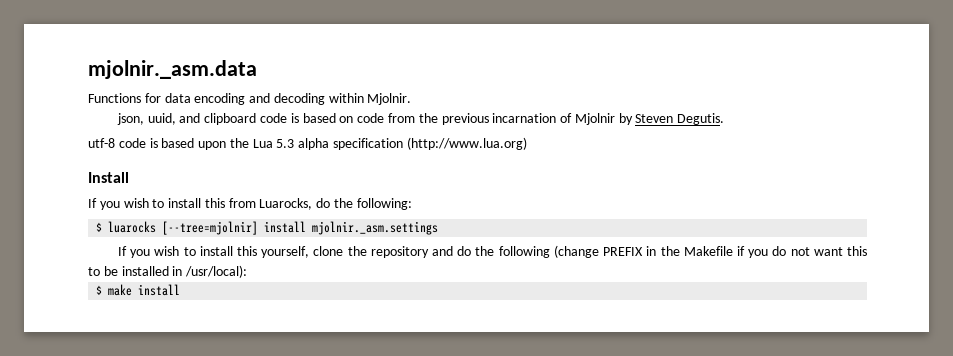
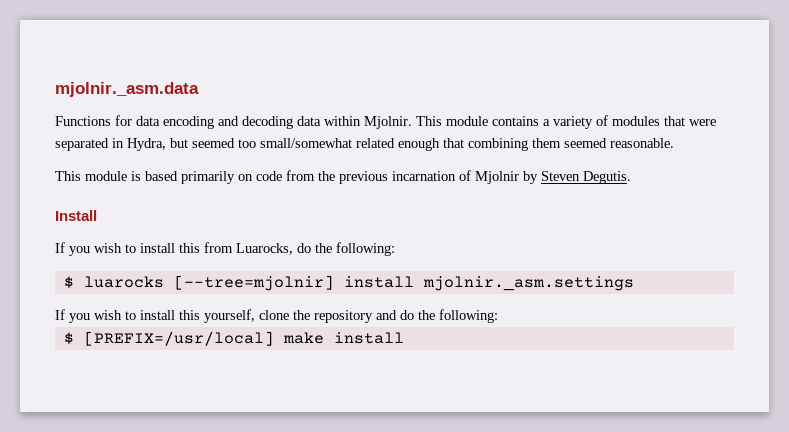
(325, 99) none -> [297,116,321,126] data
[116,113,336,125] // json, uuid, and clipboard code is based -> [416,115,716,129] [55,138,674,151] [55,171,235,184] This module contains a variety of modules that were separated in Hydra, but seemed too small/somewhat related enough that combining them seemed reasonable. // This module is based primarily
[88,137,527,150] // utf-8 code is based upon the Lua 5.3 alpha specification (http://www.lua.org) -> (631, 177) none
[498,245,868,258] [88,265,248,278] [96,285,103,295] following (change PREFIX in the Makefile if you do not want this to be installed in /usr/local): // $ -> [439,309,498,323] [63,331,274,346] following: // $ [PREFIX=/usr/local]

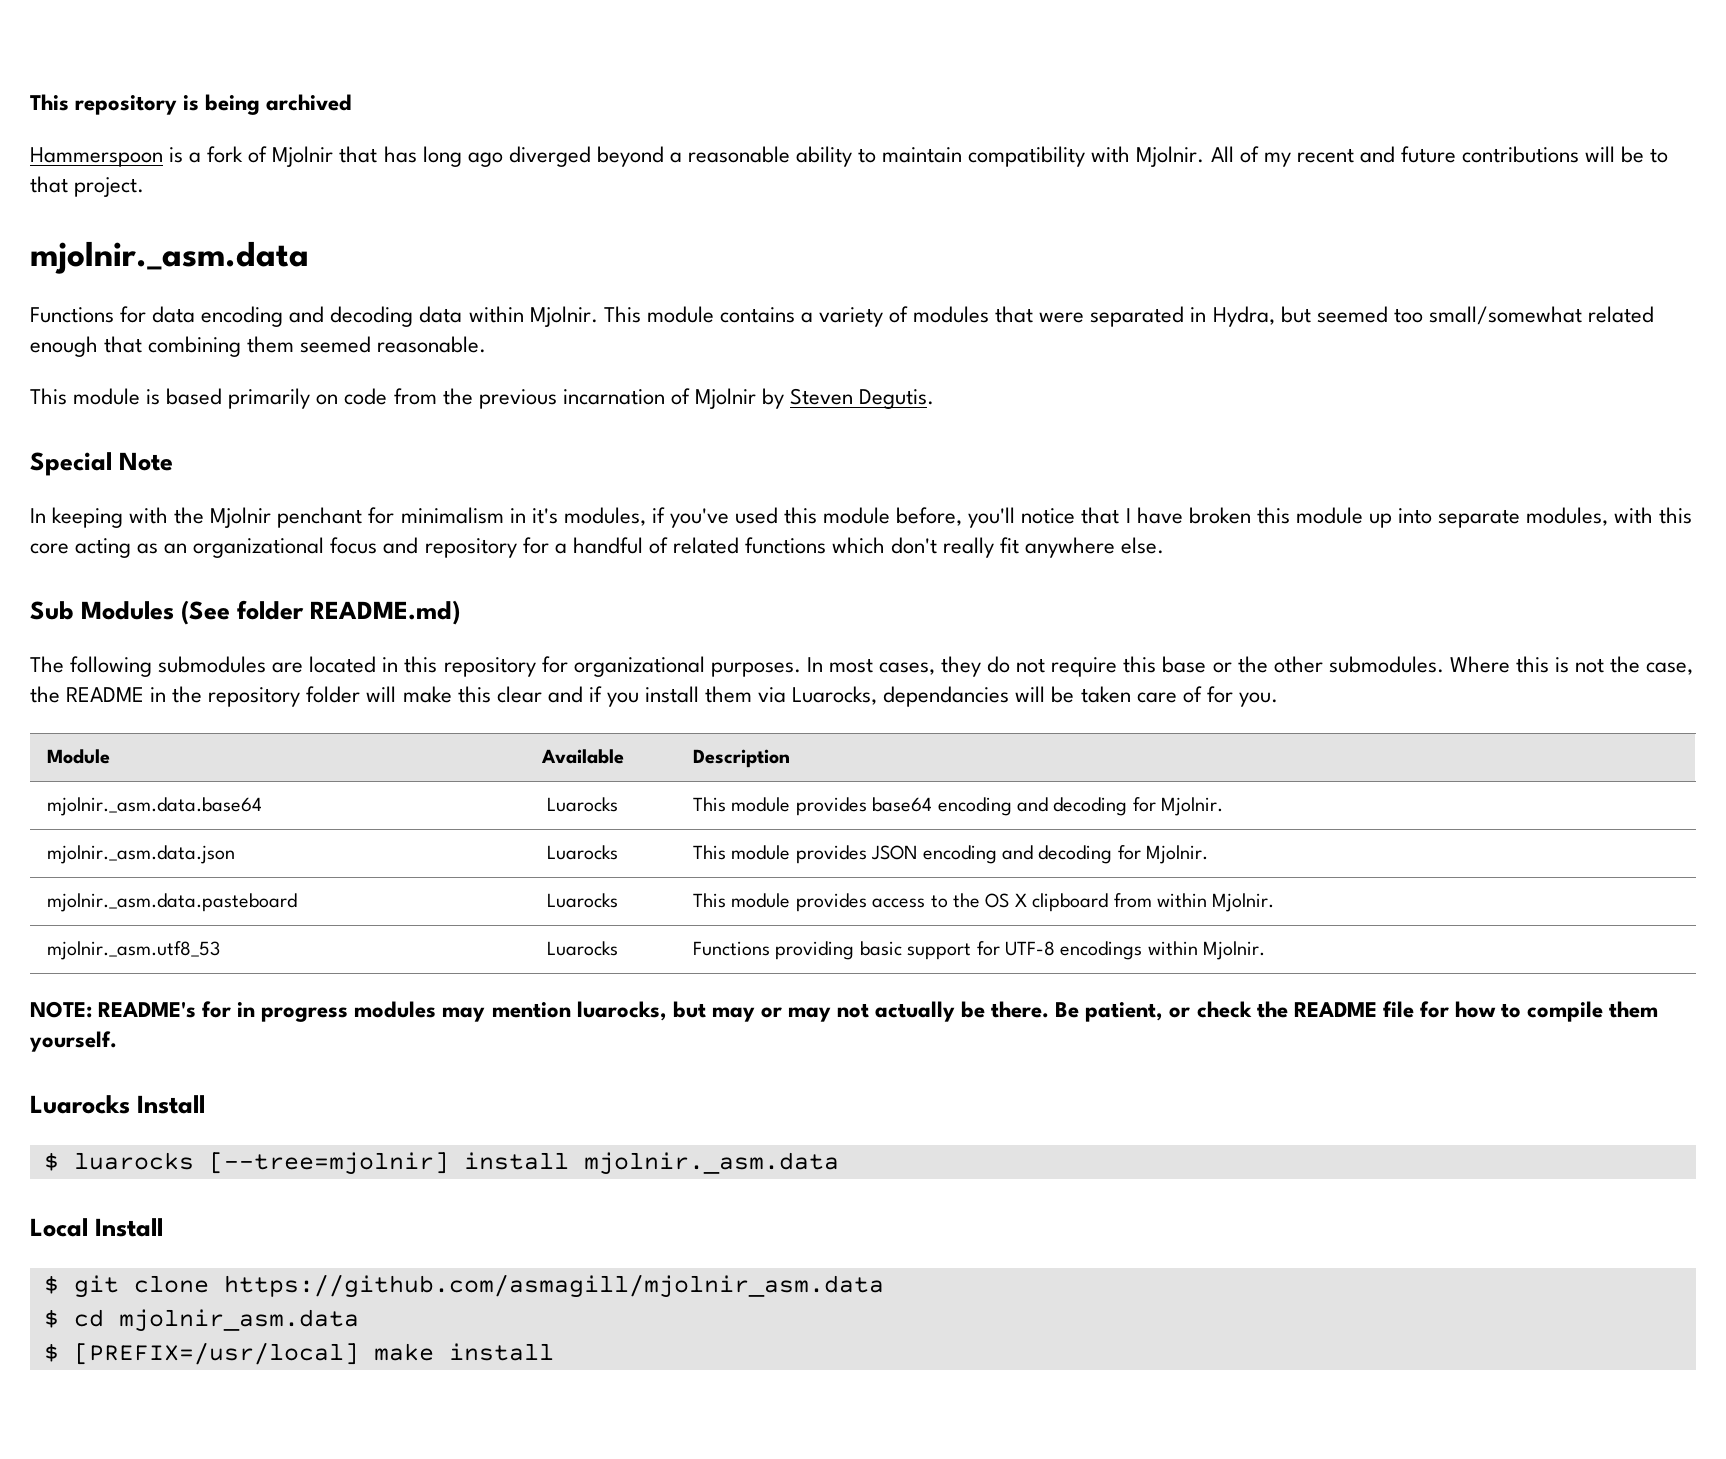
(55, 89) none -> [30,94,353,115] [30,146,1669,167] [30,176,145,197] This repository is being archived // Hammerspoon is a fork of Mjolnir that has long ago diverged beyond a reasonable ability to maintain compatibility with Mjolnir. All of my recent and future contributions will be to that project. //
[55,210,97,221] [55,242,395,256] [63,275,634,291] [55,309,498,323] Install // If you wish to install this from Luarocks, do the following: // $ luarocks [--tree=mjolnir] install mjolnir._asm.settings // If you wish to install this yourself, clone the repository and do the following: -> [30,452,174,476] [30,507,1693,528] [30,537,1165,558] [30,600,461,625] [30,656,1694,677] [30,686,1278,707] [47,749,111,764] [540,749,624,764] [693,749,791,768] [47,797,263,816] [547,797,618,812] [693,797,1224,816] [47,845,236,864] [547,845,618,860] [693,845,1209,864] [47,893,298,912] [547,893,618,908] [693,893,1275,912] [47,941,221,960] [547,941,618,956] [693,941,1266,960] [30,1001,1659,1022] [29,1031,117,1052] [30,1095,206,1114] [43,1152,839,1175] [30,1218,164,1237] [43,1274,884,1298] [43,1309,359,1332] Special Note // In keeping with the Mjolnir penchant for minimalism in it's modules, if you've used this module before, you'll notice that I have broken this module up into separate modules, with this core acting as an organizational focus and repository for a handful of related functions which don't really fit anywhere else. // Sub Modules (See folder README.md) // The following submodules are located in this repository for organizational purposes. In most cases, they do not require this base or the other submodules. Where this is not the case, the README in the repository folder will make this clear and if you install them via Luarocks, dependancies will be taken care of for you. // Module | Available | Description // mjolnir._asm.data.base64 | Luarocks | This module provides base64 encoding and decoding for Mjolnir. // mjolnir._asm.data.json | Luarocks | This module provides JSON encoding and decoding for Mjolnir. // mjolnir._asm.data.pasteboard | Luarocks | This module provides access to the OS X clipboard from within Mjolnir. // mjolnir._asm.utf8_53 | Luarocks | Functions providing basic support for UTF-8 encodings within Mjolnir. // NOTE: README's for in progress modules may mention luarocks, but may or may not actually be there. Be patient, or check the README file for how to compile them yourself. // Luarocks Install // $ luarocks [--tree=mjolnir] install mjolnir._asm.data // Local Install // $ git clone https://github.com/asmagill/mjolnir_asm.data // $ cd mjolnir_asm.data

